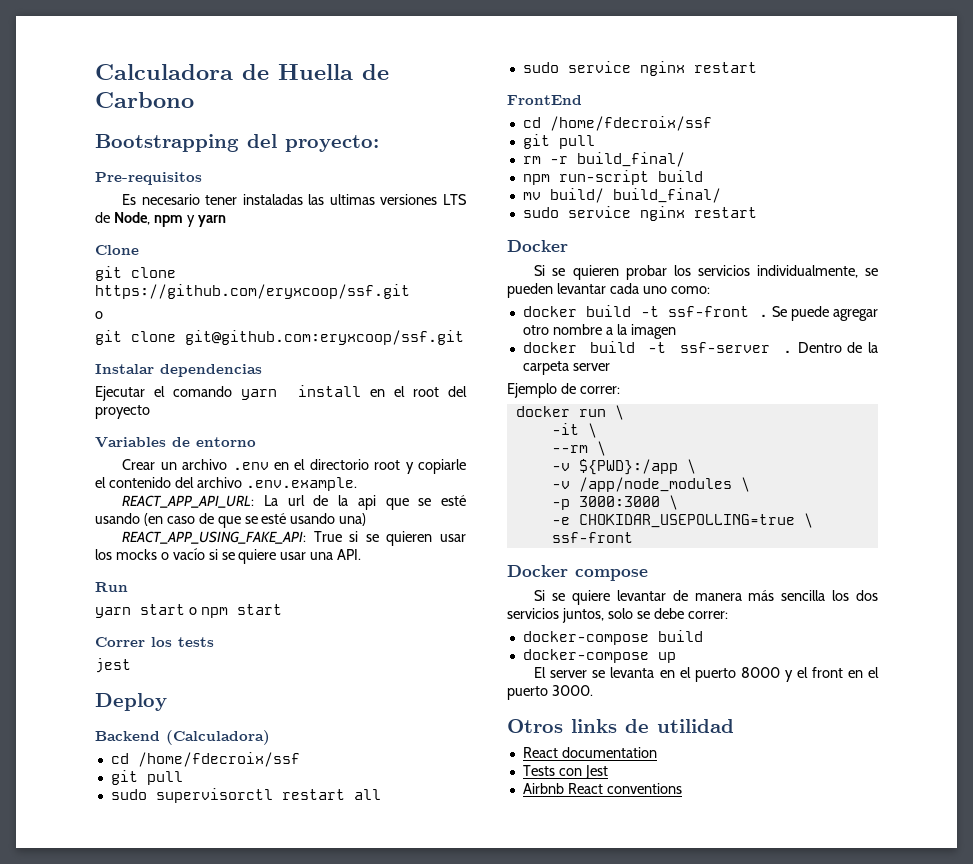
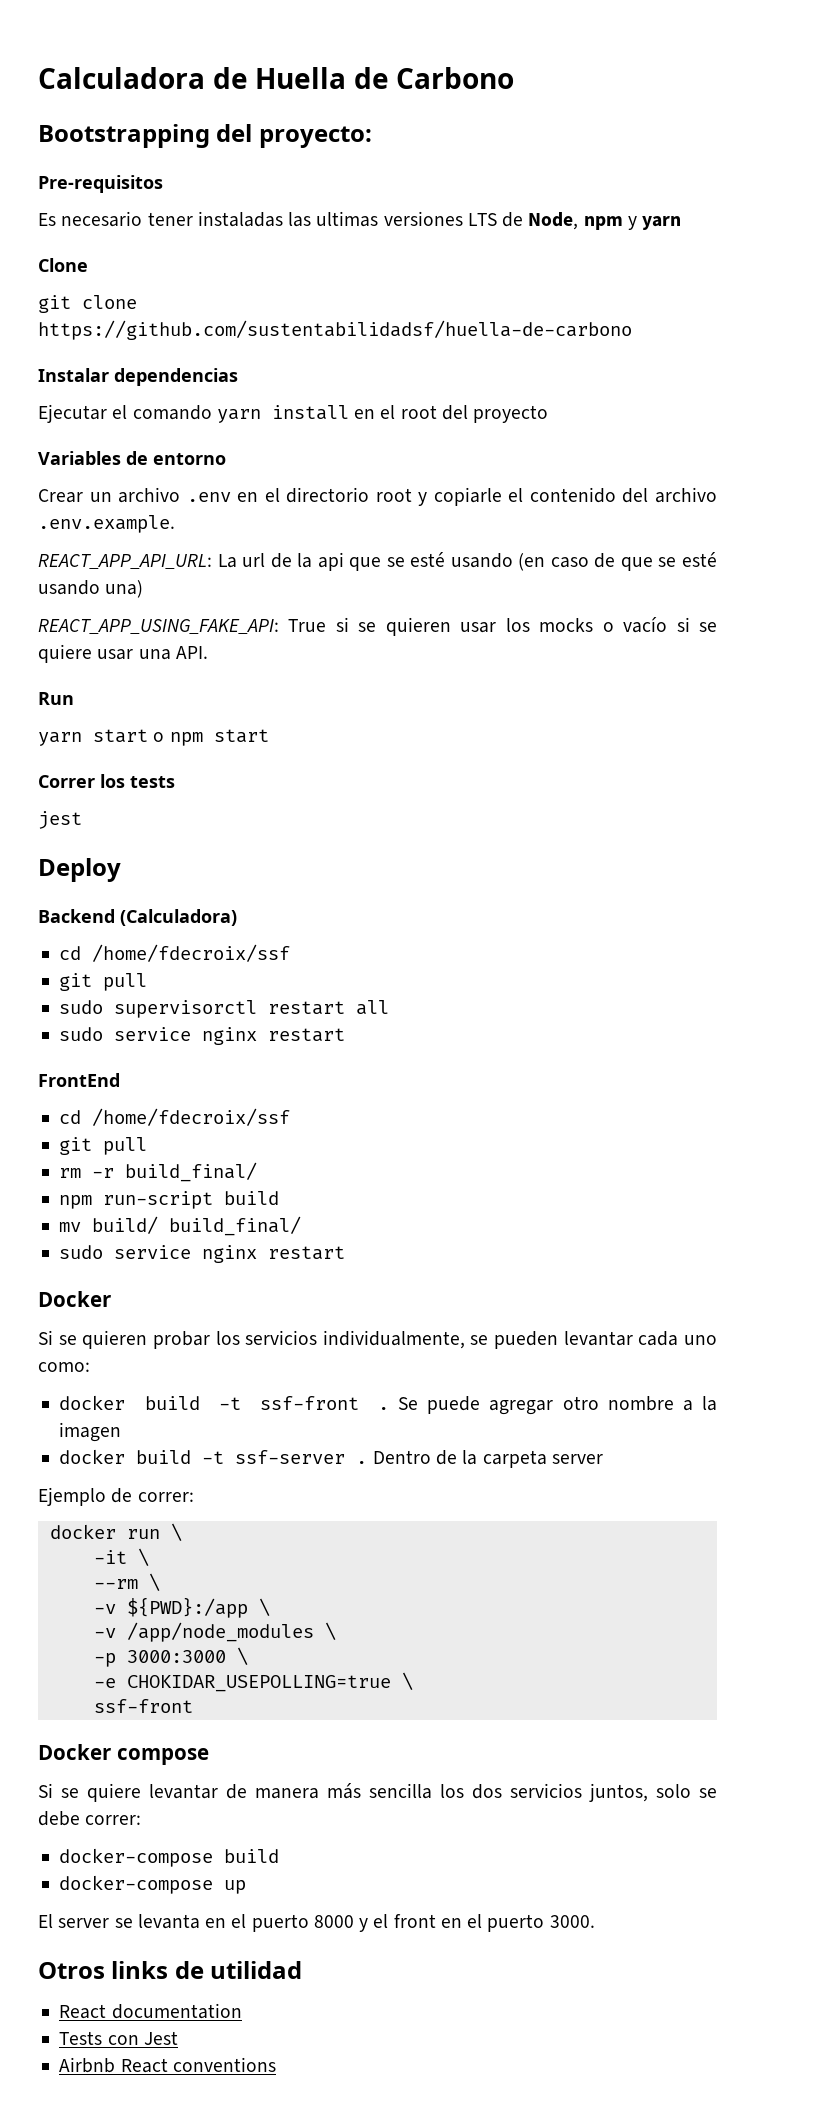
[95,284,410,299] [95,311,103,319] [95,330,464,345] https://github.com/eryxcoop/ssf.git // o // git clone git@github.com:eryxcoop/ssf.git -> [38,320,632,340] https://github.com/sustentabilidadsf/huella-de-carbono

